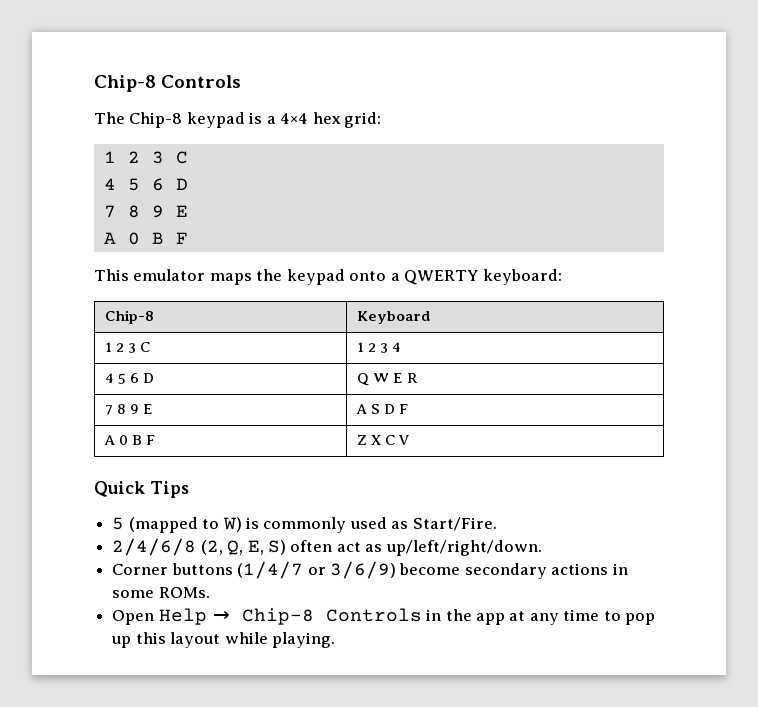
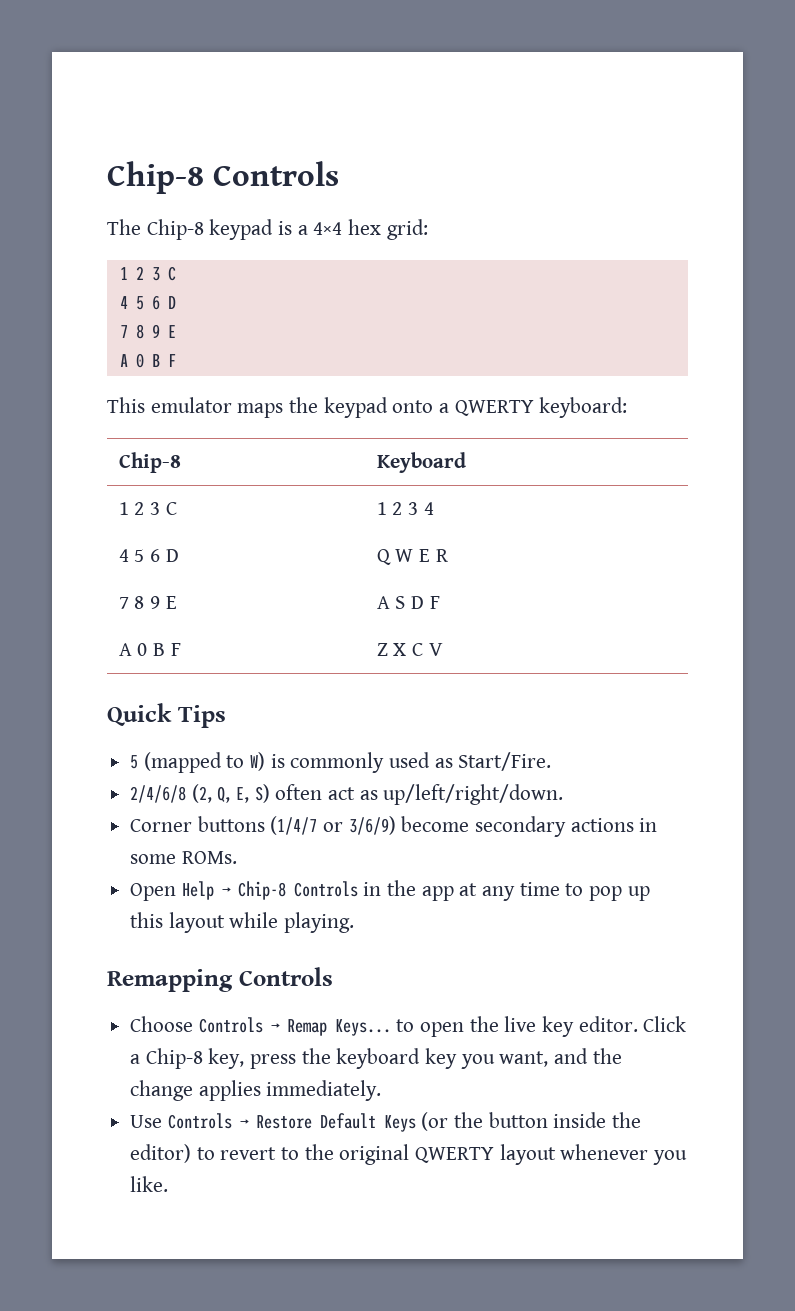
(335, 640) none -> [107,967,333,992] [130,1016,687,1037] [130,1048,622,1069] [130,1080,382,1101] [130,1112,642,1132] [130,1144,688,1165] [130,1176,169,1192] // Remapping Controls // Choose Controls → Remap Keys... to open the live key editor. Click a Chip-8 key, press the keyboard key you want, and the change applies immediately. // Use Controls → Restore Default Keys (or the button inside the editor) to revert to the original QWERTY layout whenever you like.

